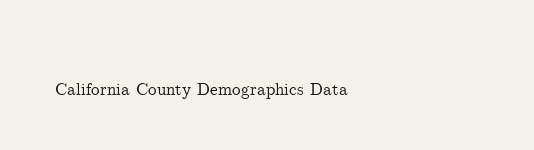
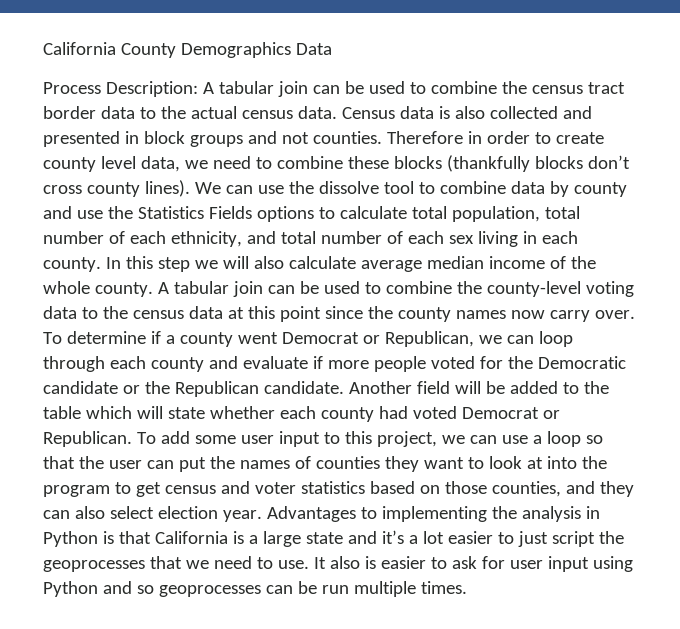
(348, 89) none -> [43,81,625,97] [43,106,592,119] [43,131,604,147] [43,155,630,172] [43,180,627,197] [43,206,580,222] [43,231,578,247] [43,256,596,272] [43,281,634,297] [43,306,635,322] [43,331,573,347] [43,356,626,372] [43,381,609,397] [43,406,560,422] [43,431,603,447] [43,456,607,472] [43,481,634,497] [43,506,600,522] [43,530,624,547] [43,556,633,572] [43,581,467,597] // Process Description: A tabular join can be used to combine the census tract border data to the actual census data. Census data is also collected and presented in block groups and not counties. Therefore in order to create county level data, we need to combine these blocks (thankfully blocks don’t cross county lines). We can use the dissolve tool to combine data by county and use the Statistics Fields options to calculate total population, total number of each ethnicity, and total number of each sex living in each county. In this step we will also calculate average median income of the whole county. A tabular join can be used to combine the county-level voting data to the census data at this point since the county names now carry over. To determine if a county went Democrat or Republican, we can loop through each county and evaluate if more people voted for the Democratic candidate or the Republican candidate. Another field will be added to the table which will state whether each county had voted Democrat or Republican. To add some user input to this project, we can use a loop so that the user can put the names of counties they want to look at into the program to get census and voter statistics based on those counties, and they can also select election year. Advantages to implementing the analysis in Python is that California is a large state and it’s a lot easier to just script the geoprocesses that we need to use. It also is easier to ask for user input using Python and so geoprocesses can be run multiple times.

